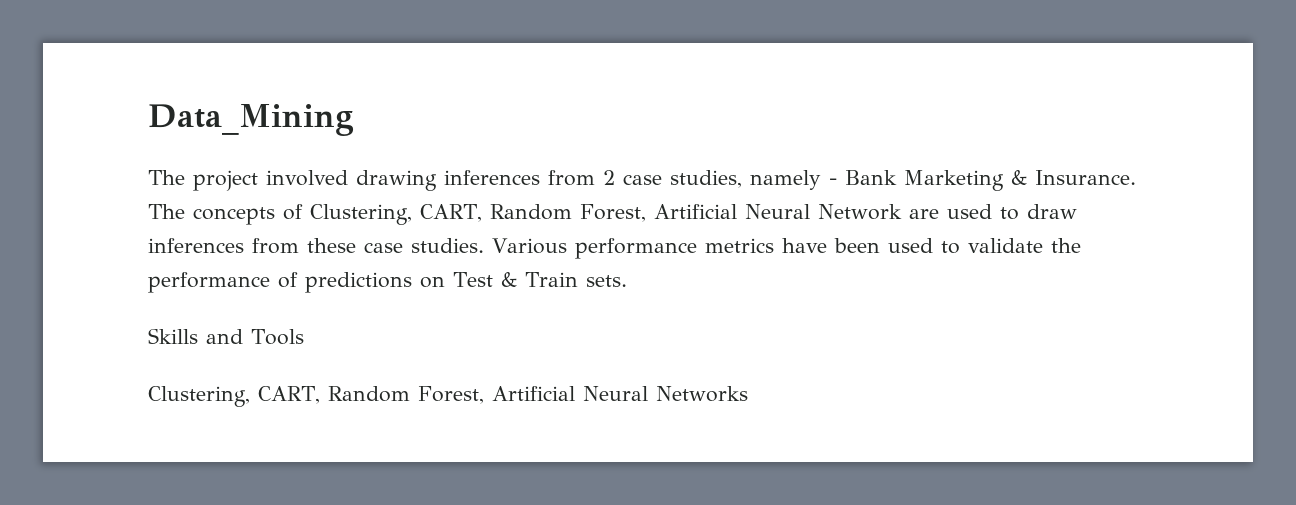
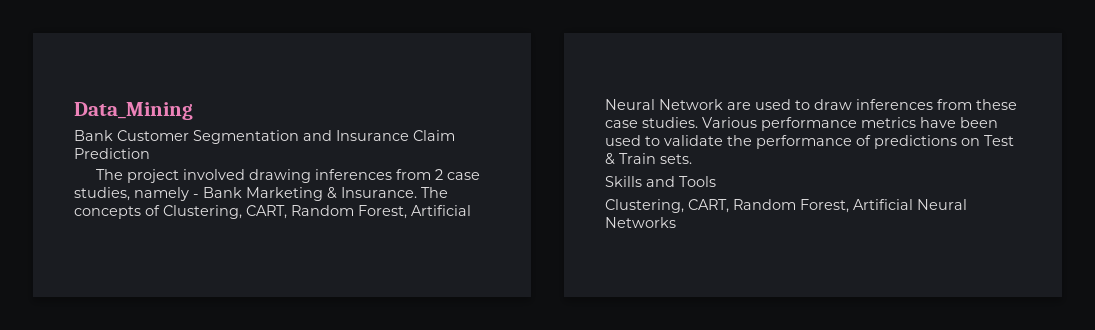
(354, 120) none -> [74,130,455,144] [74,148,150,159] // Bank Customer Segmentation and Insurance Claim Prediction

